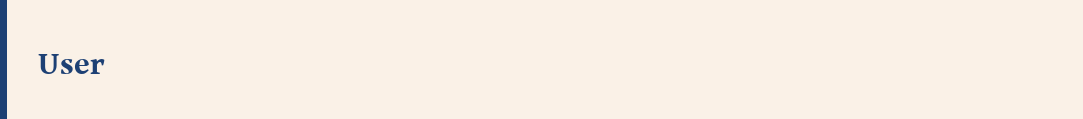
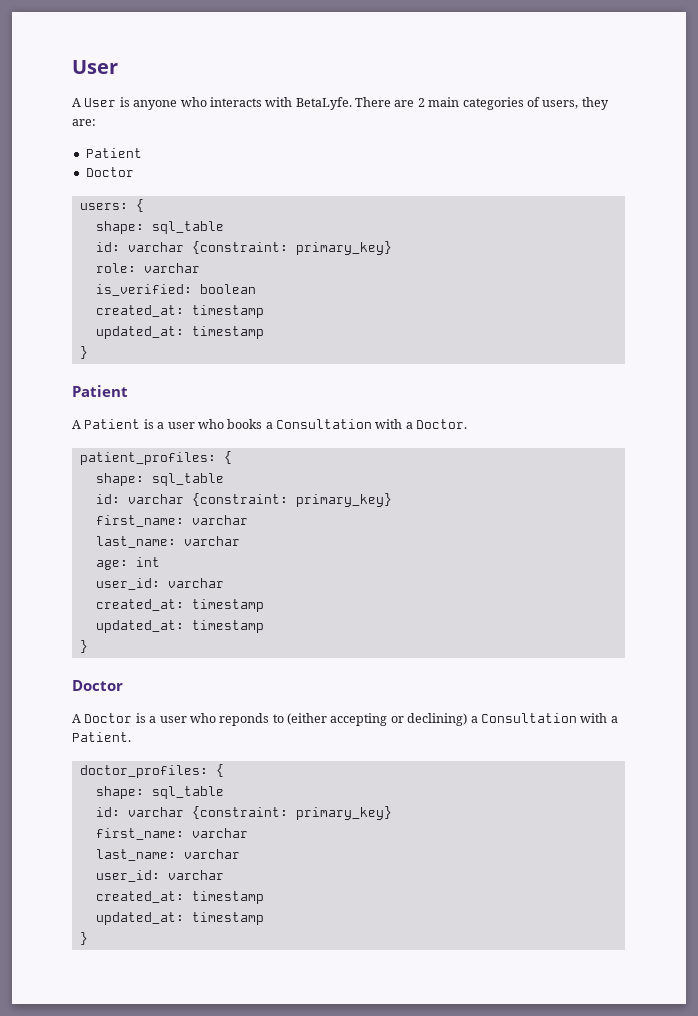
[38,54,105,74] User -> [72,60,118,74] [72,97,609,110] [72,119,96,126] [85,148,142,158] [85,167,134,177] [79,199,144,212] [95,221,224,234] [95,241,392,255] [95,263,200,273] [95,284,256,296] [95,305,264,318] [95,326,264,339] [79,346,88,359] [72,385,128,397] [72,419,468,429] [79,451,232,465] [95,473,224,486] [95,493,392,507] [95,515,248,527] [95,536,240,548] [95,557,160,570] [95,578,224,590] [95,599,264,612] [95,620,264,633] [79,640,88,653] [72,680,123,691] [72,713,618,726] [72,732,131,742] [79,764,224,778] [95,786,224,799] [95,806,392,820] [95,828,248,840] [95,849,240,861] [95,870,224,882] [95,891,264,904] [95,912,264,925] [79,932,88,945] User // A User is anyone who interacts with BetaLyfe. There are 2 main categories of users, they are: // Patient // Doctor // users: { // shape: sql_table // id: varchar {constraint: primary_key} // role: varchar // is_verified: boolean // created_at: timestamp // updated_at: timestamp // } // Patient // A Patient is a user who books a Consultation with a Doctor. // patient_profiles: { // shape: sql_table // id: varchar {constraint: primary_key} // first_name: varchar // last_name: varchar // age: int // user_id: varchar // created_at: timestamp // updated_at: timestamp // } // Doctor // A Doctor is a user who reponds to (either accepting or declining) a Consultation with a Patient. // doctor_profiles: { // shape: sql_table // id: varchar {constraint: primary_key} // first_name: varchar // last_name: varchar // user_id: varchar // created_at: timestamp // updated_at: timestamp // }

